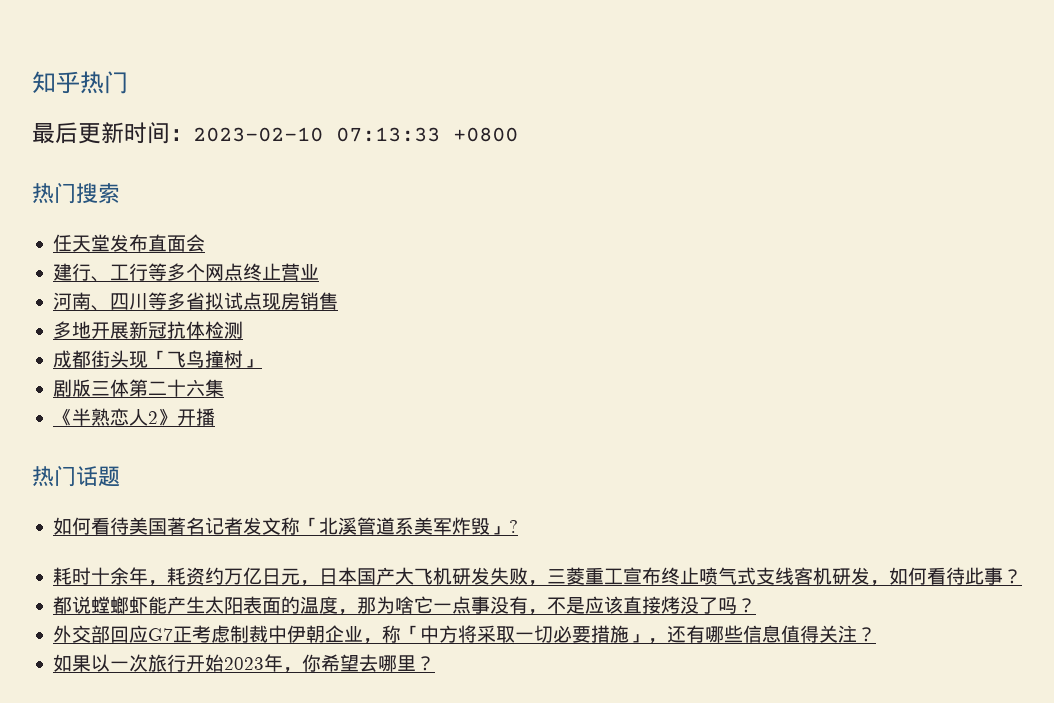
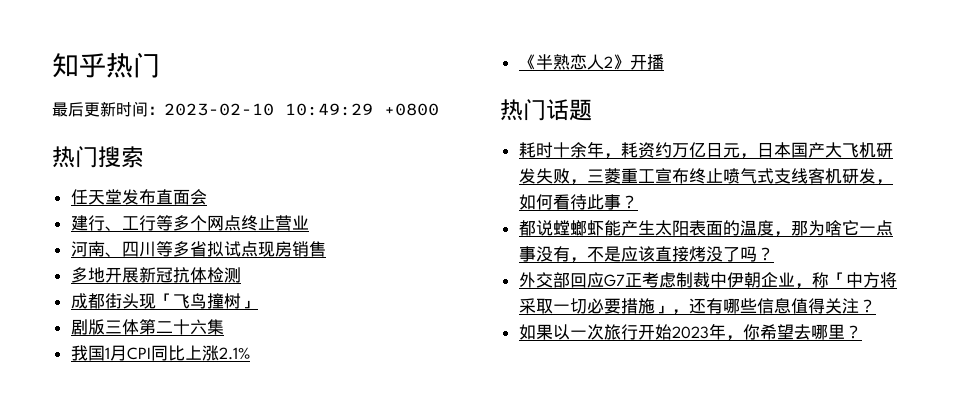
[336,127,440,142] 07:13:33 -> [285,103,373,116] 10:49:29
(224, 388) none -> [70,345,250,361] // 我国1月CPI同比上涨2.1%
[52,517,518,535] // 如何看待美国著名记者发文称「北溪管道系美军炸毁」? -> (592, 110) none

